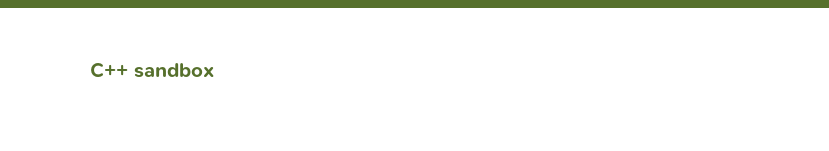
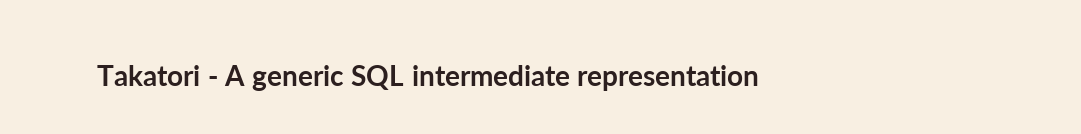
[90,62,214,78] C++ sandbox -> [97,65,760,91] Takatori - A generic SQL intermediate representation

